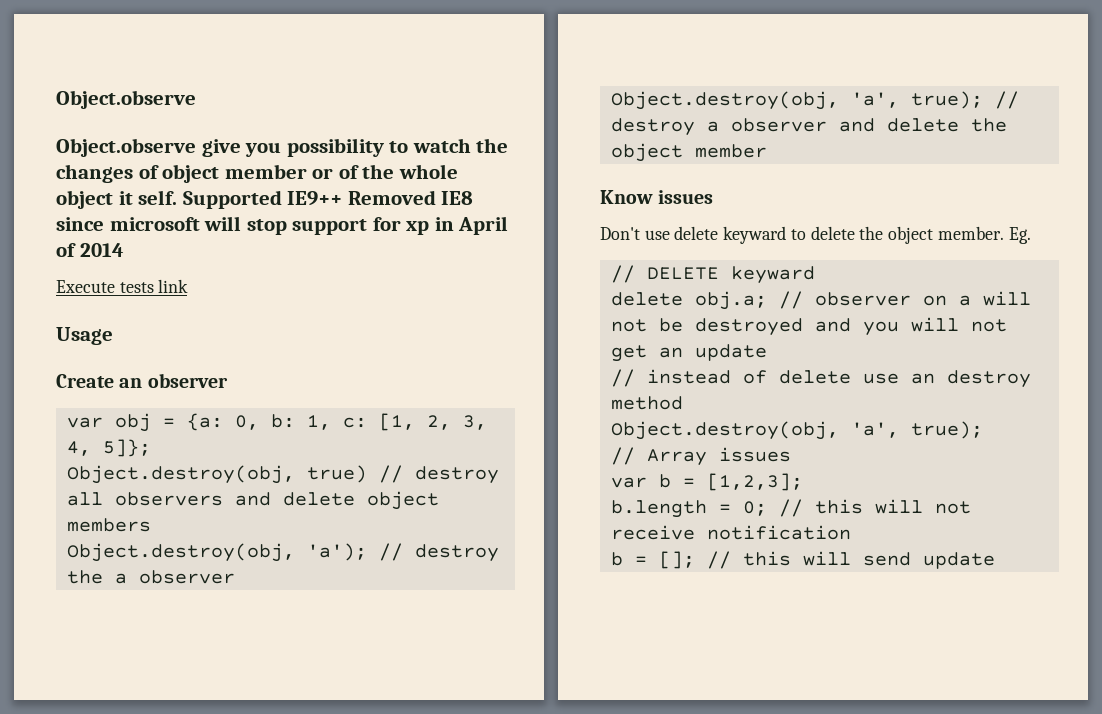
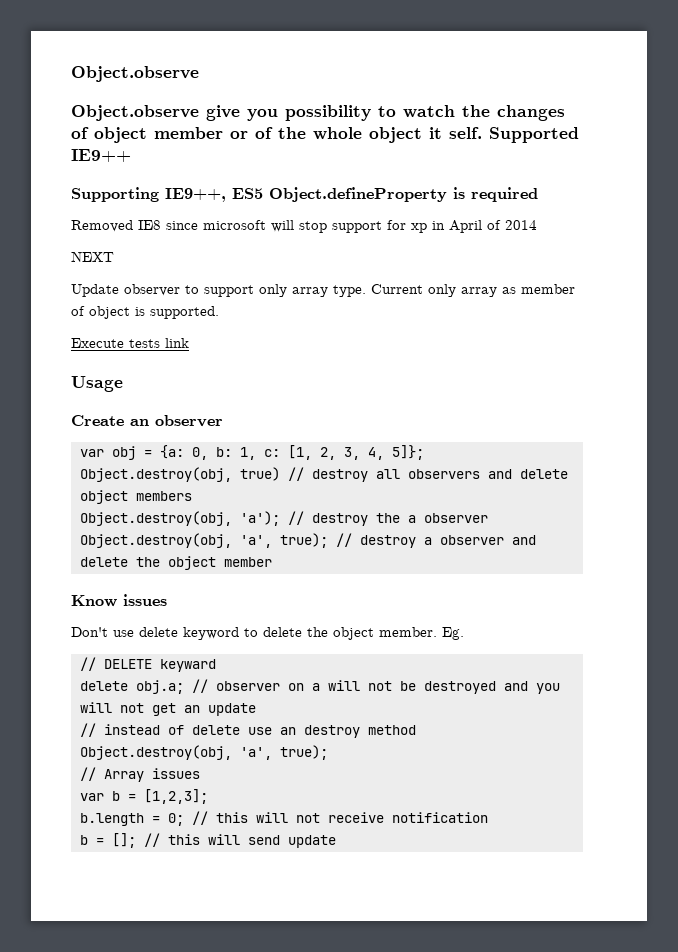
(343, 198) none -> [71,187,538,202] // Supporting IE9++, ES5 Object.defineProperty is required //
(124, 250) none -> [71,251,114,262] [71,284,575,297] [71,306,219,319] // NEXT // Update observer to support only array type. Current only array as member of object is supported.
[723,226,787,244] keyward -> [183,627,239,640] keyword

